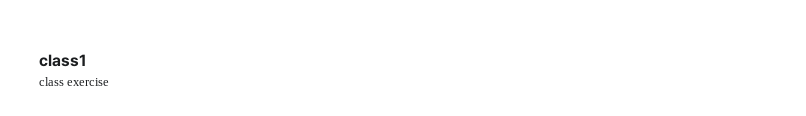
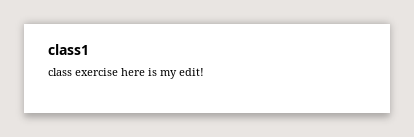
(110, 82) none -> [121,68,204,79] here is my edit!

